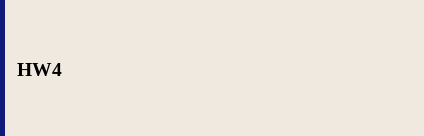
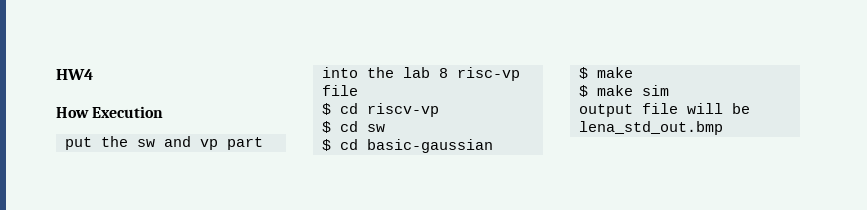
(62, 69) none -> [56,106,164,118] [64,136,263,150] [321,67,520,81] [321,85,358,96] [321,103,439,117] [321,121,385,133] [321,139,493,153] [578,67,633,79] [578,85,669,97] [578,103,750,117] [578,121,723,135] // How Execution // put the sw and vp part into the lab 8 risc-vp file // $ cd riscv-vp // $ cd sw // $ cd basic-gaussian // $ make // $ make sim // output file will be lena_std_out.bmp

